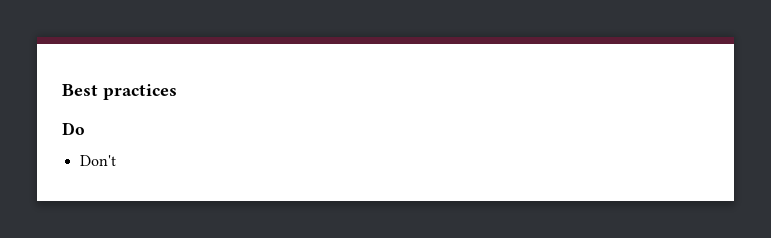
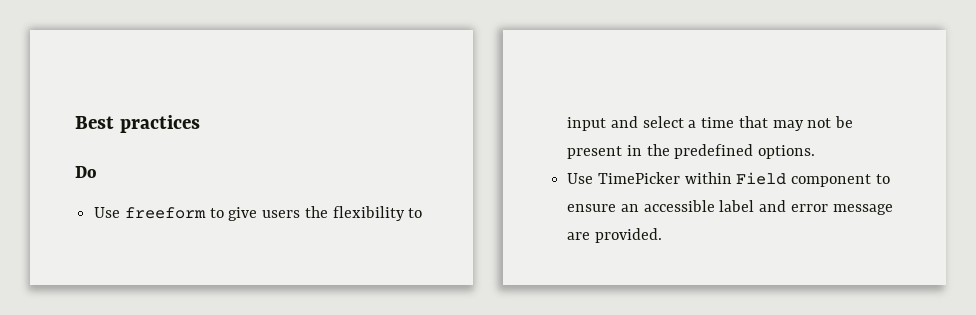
[79,155,116,166] Don't -> [94,206,423,221] [567,116,854,131] [567,144,816,159] [567,172,890,187] [567,200,893,215] [567,228,662,243] Use freeform to give users the flexibility to input and select a time that may not be present in the predefined options. // Use TimePicker within Field component to ensure an accessible label and error message are provided.

